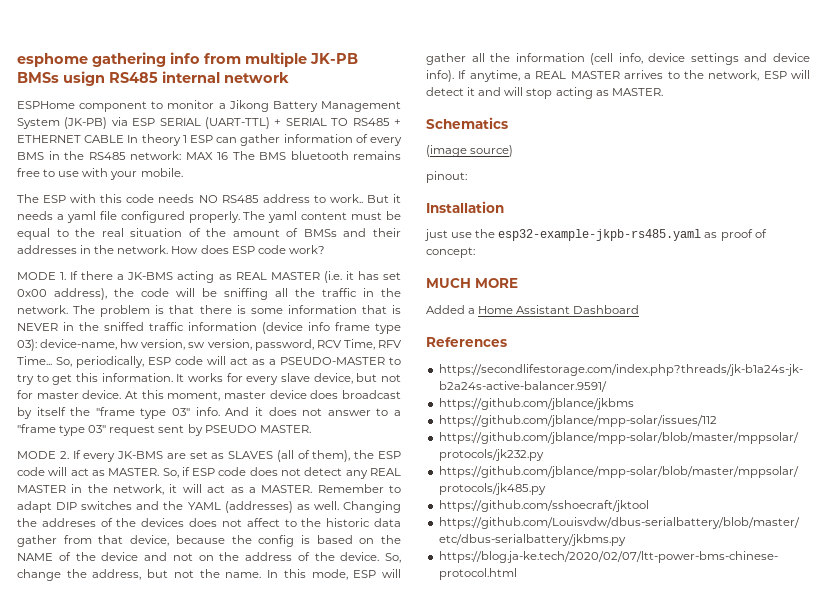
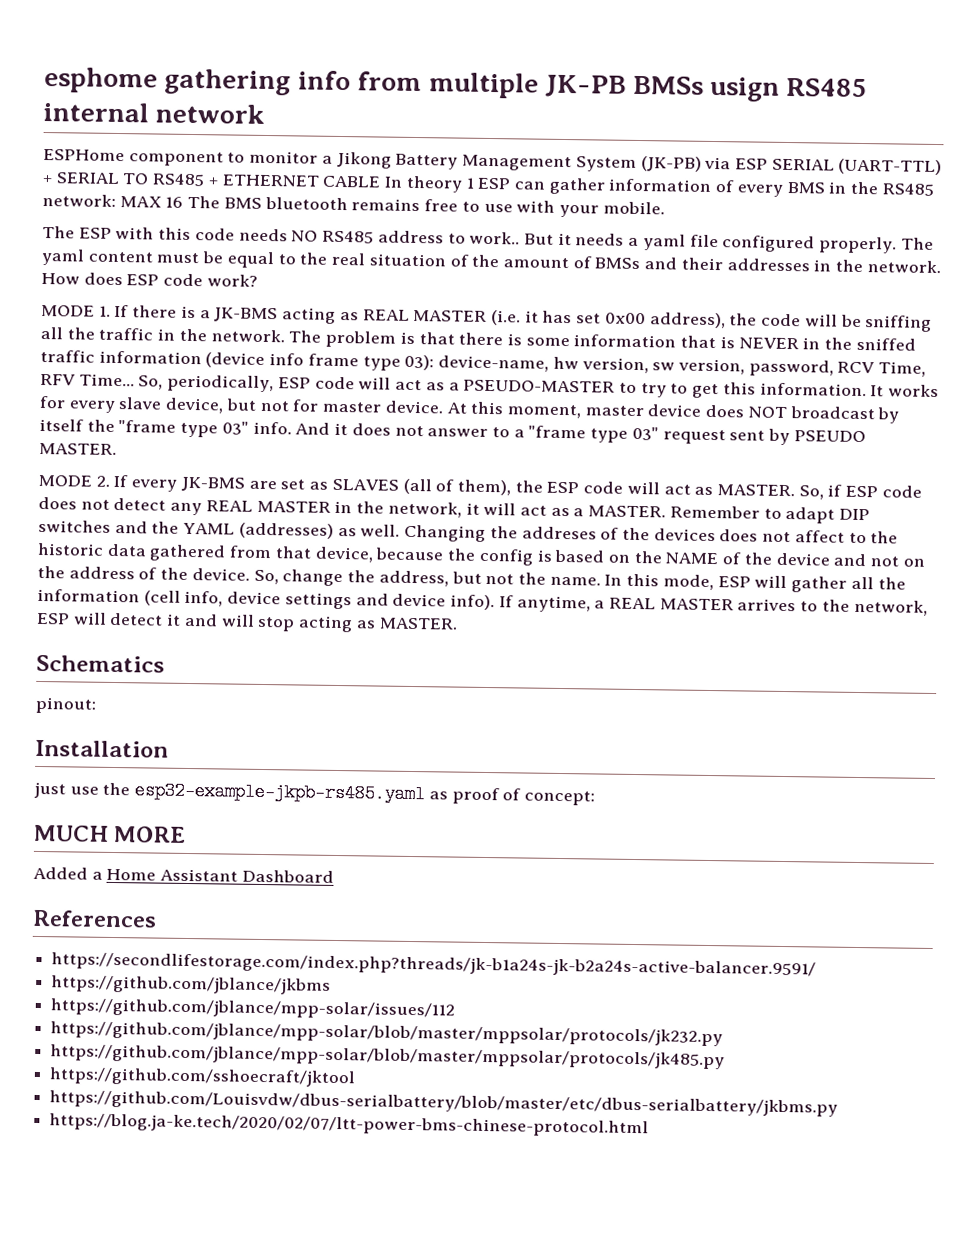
(114, 275) none -> [180,305,196,319] is
(339, 394) none -> [747,406,787,419] NOT
[17,535,57,547] gather -> [149,544,227,562] gathered
[426,145,514,157] // (image source) -> (165, 663) none

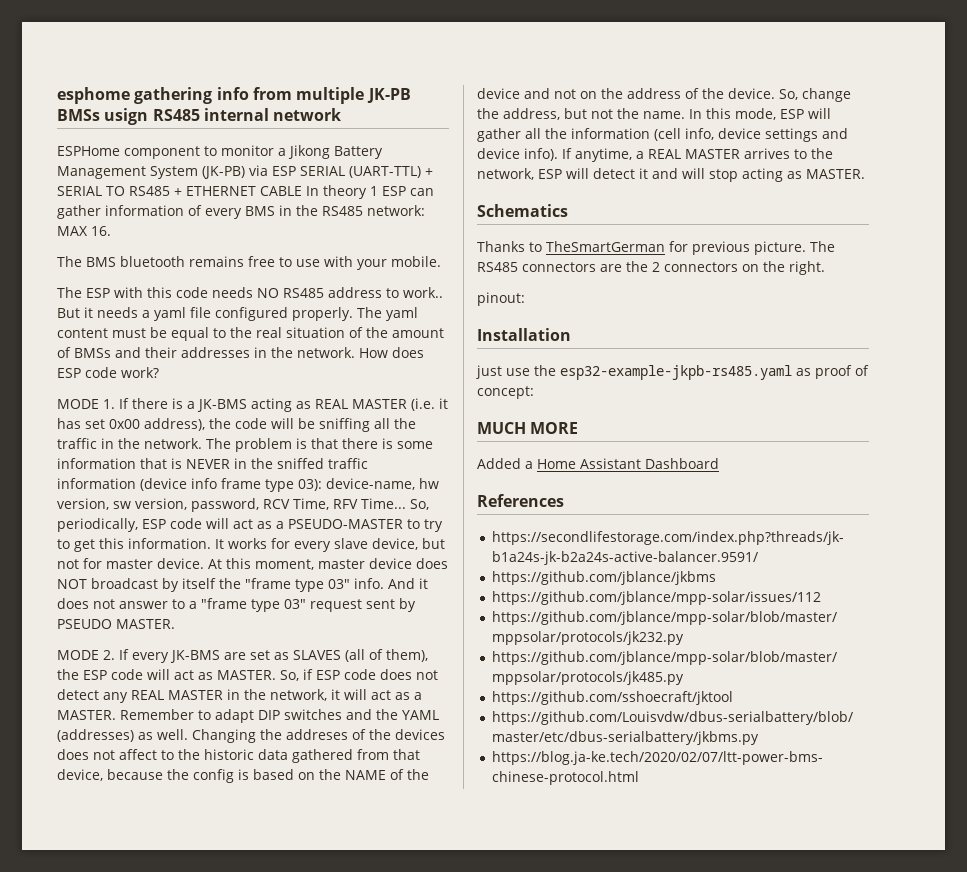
[165,196,184,208] 16 -> [91,226,111,236] 16. //
(165, 663) none -> [477,241,835,255] [477,261,825,275] // Thanks to TheSmartGerman for previous picture. The RS485 connectors are the 2 connectors on the right.

